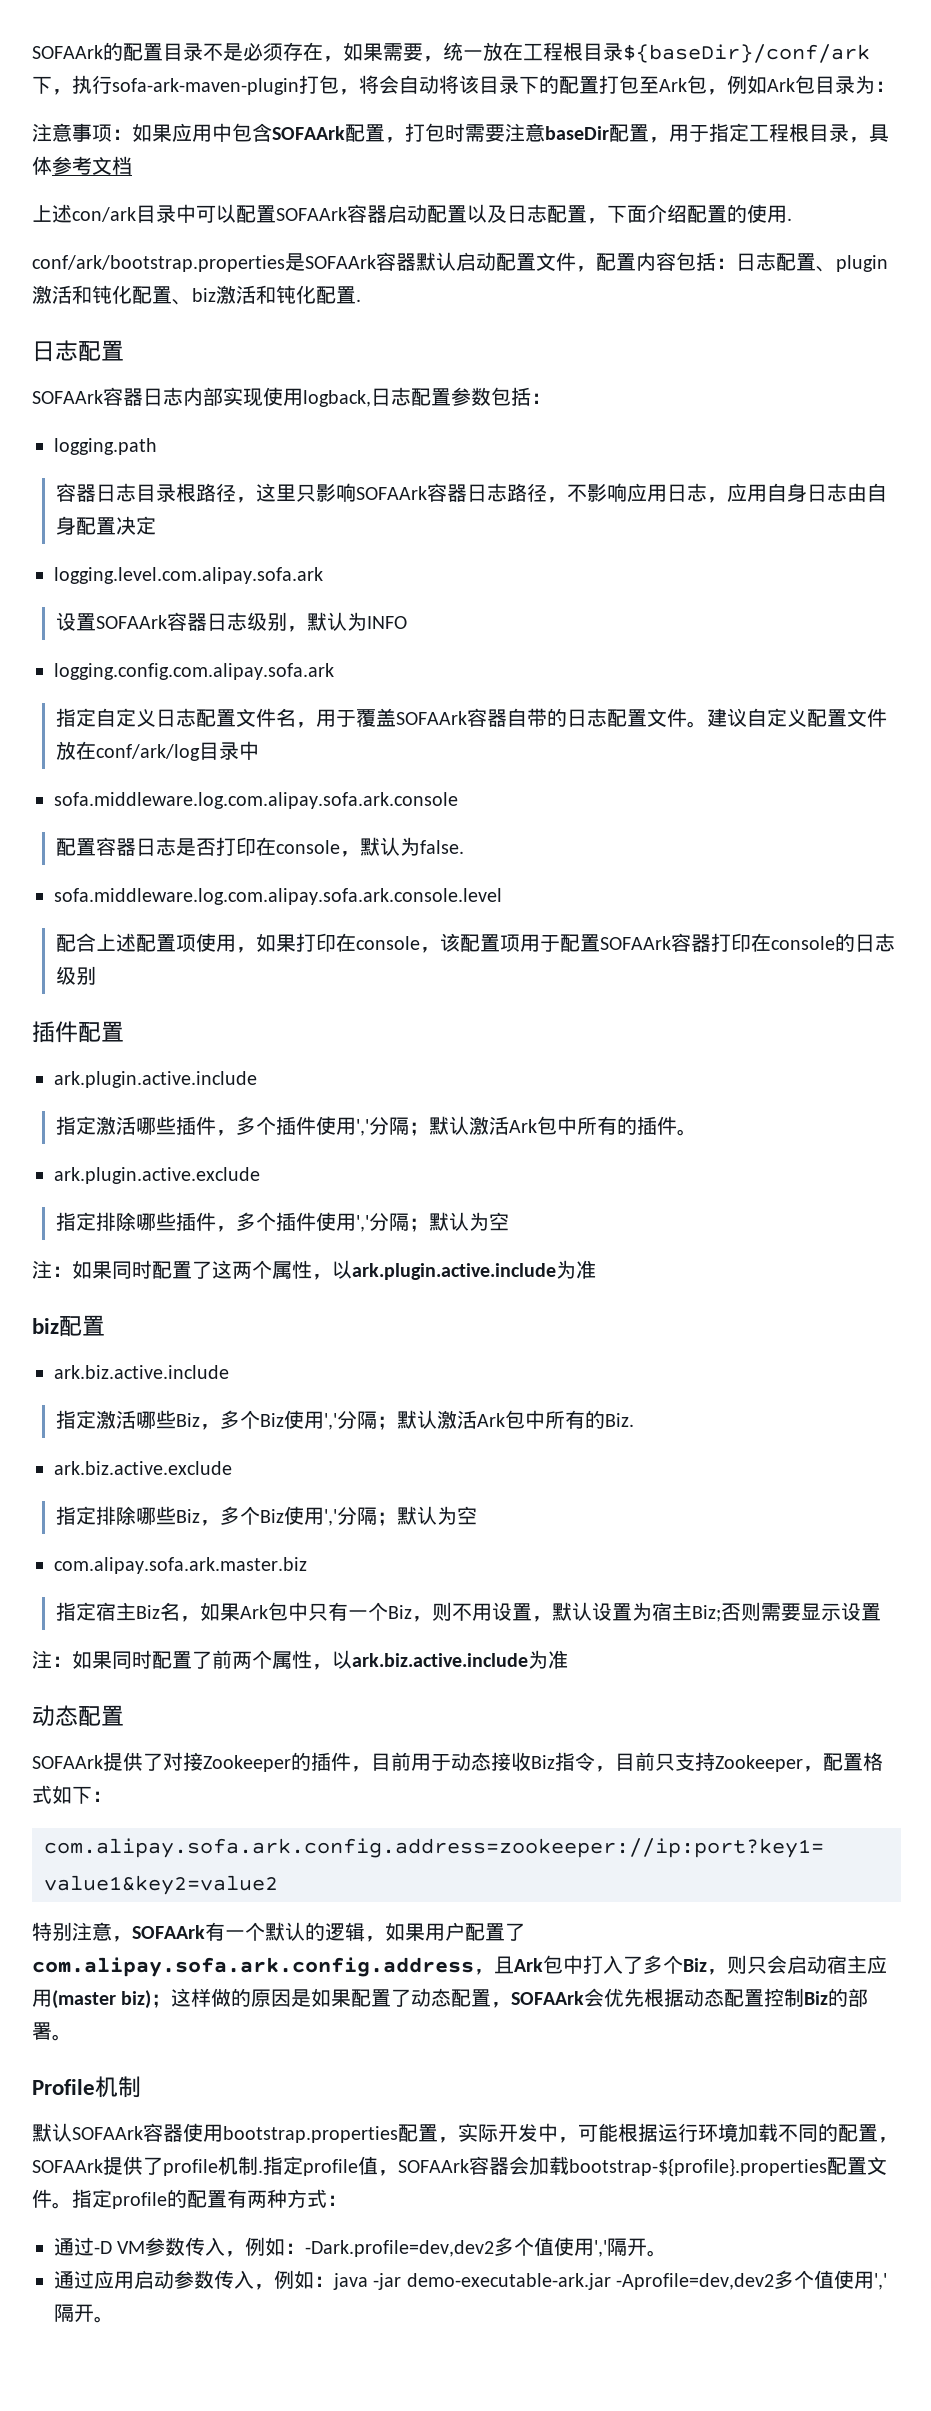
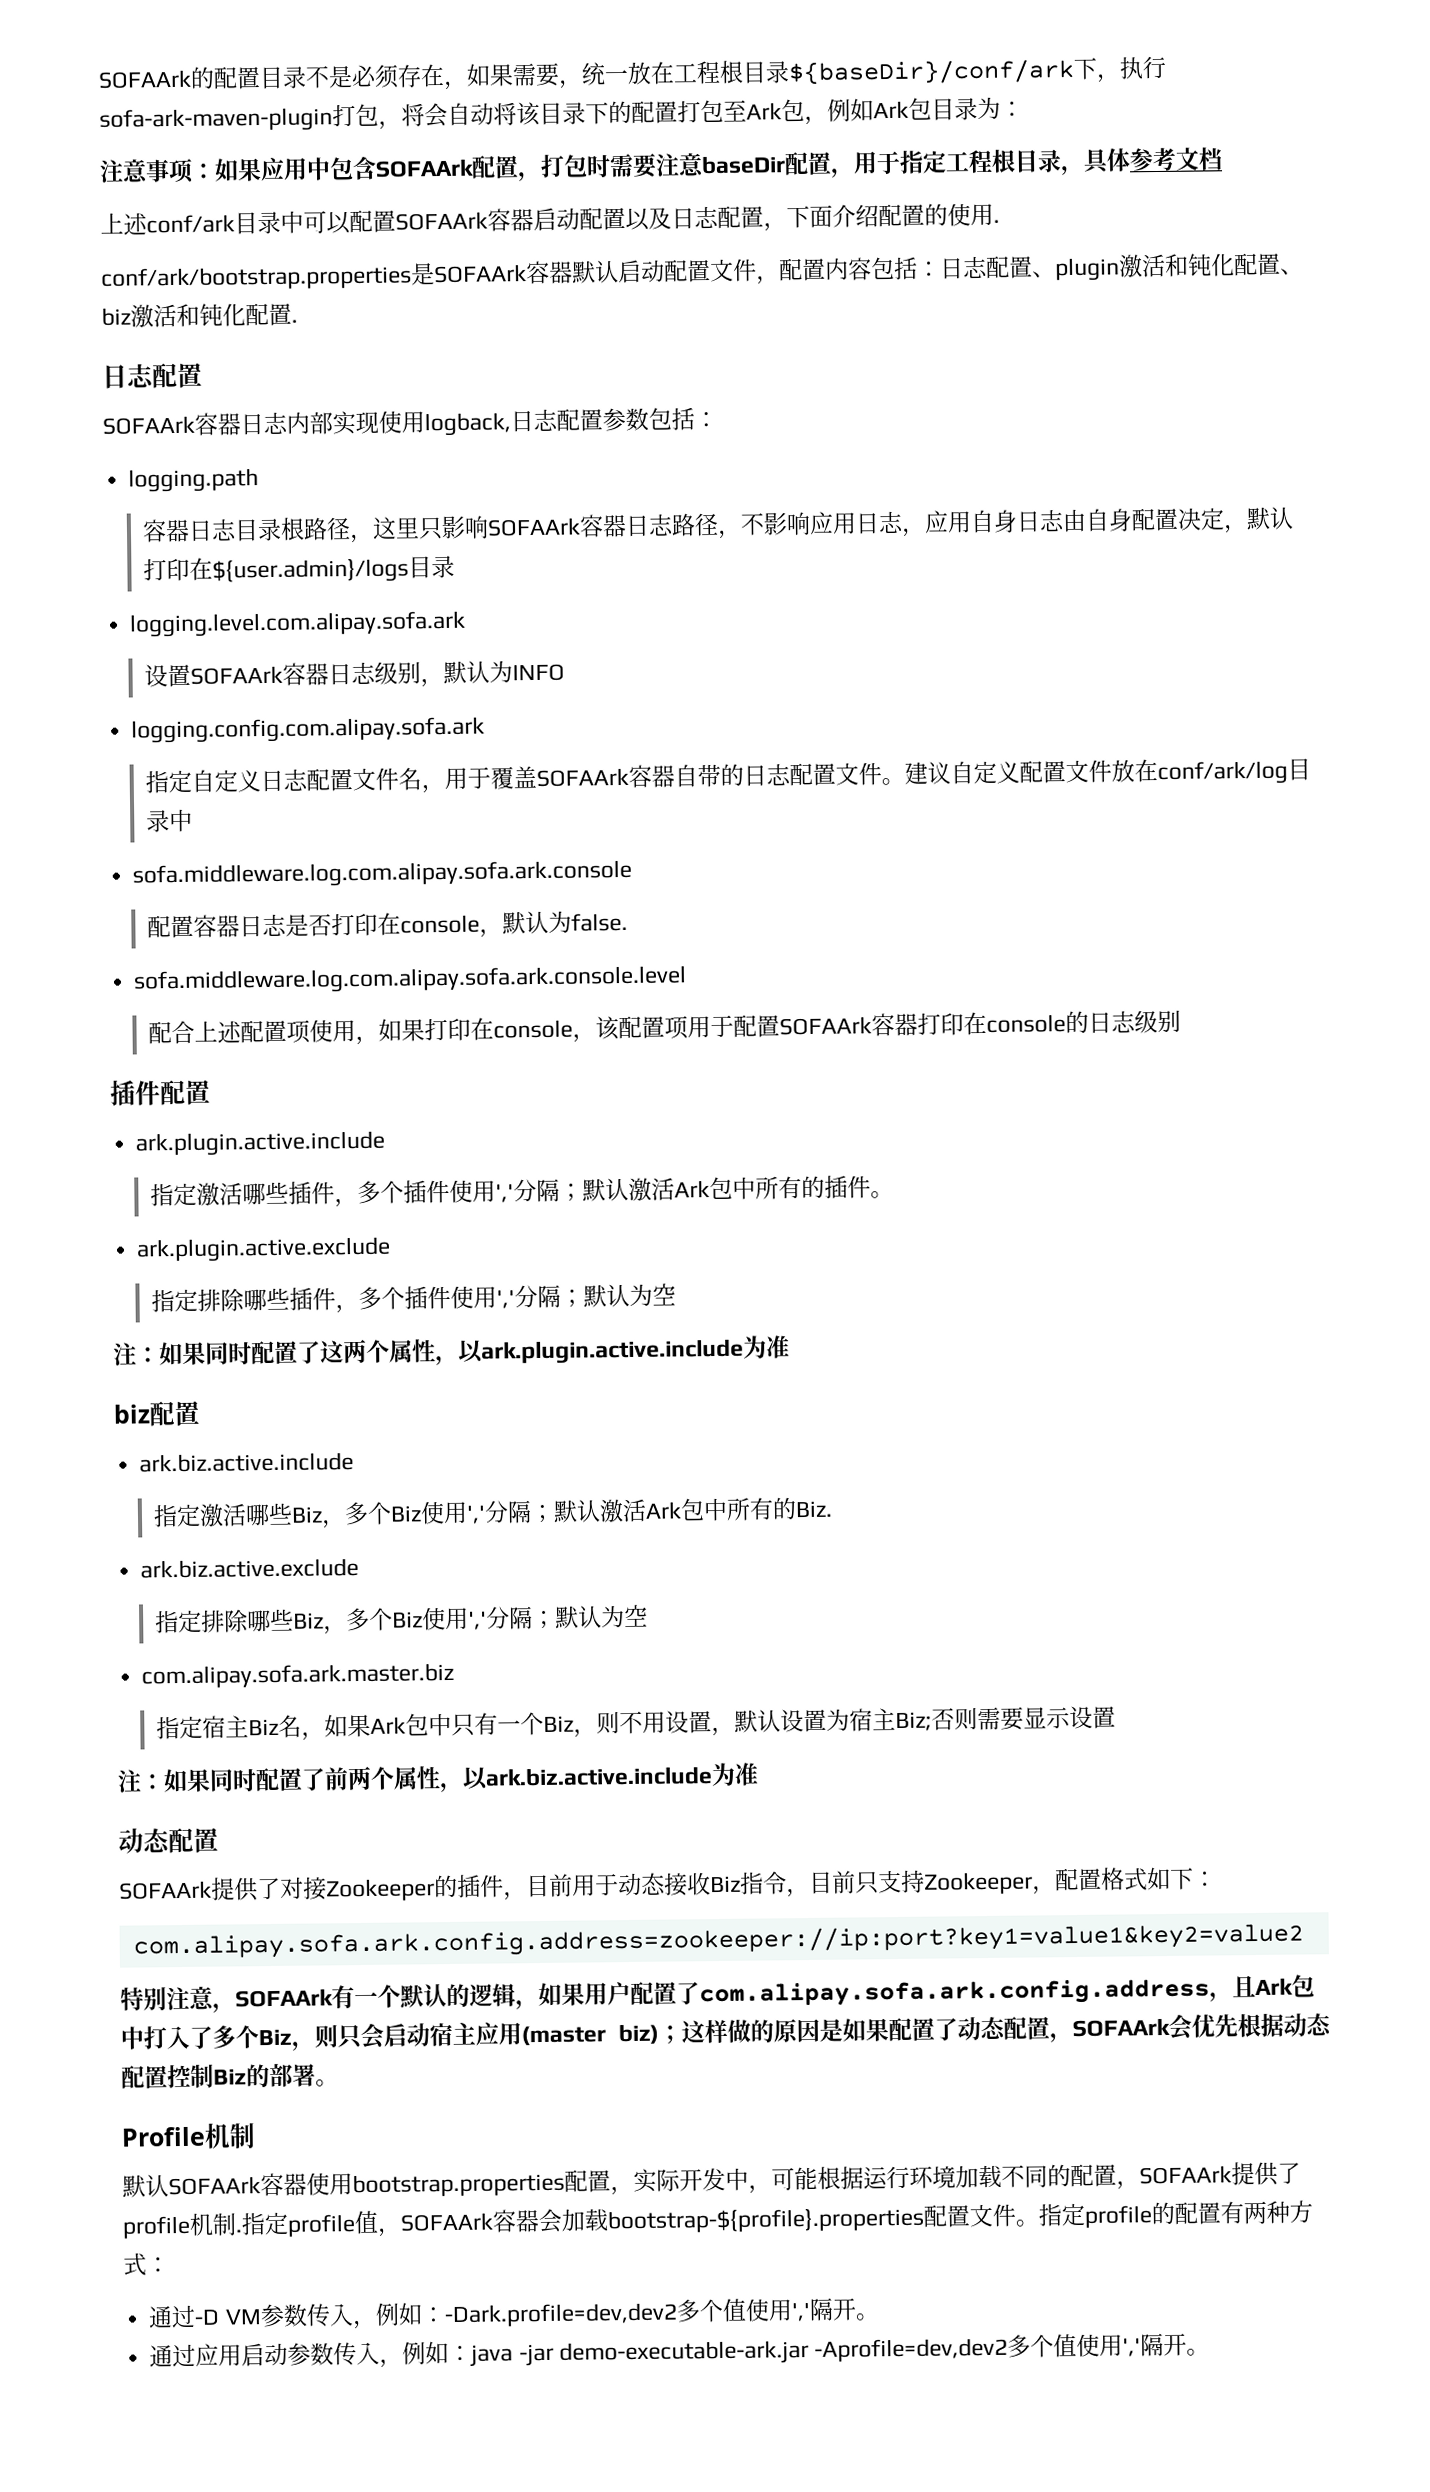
[72,207,136,222] con/ark -> [146,214,235,234] conf/ark
(157, 525) none -> [1223,506,1295,534] [143,555,456,584] ，默认打印在${user.admin}/logs目录

